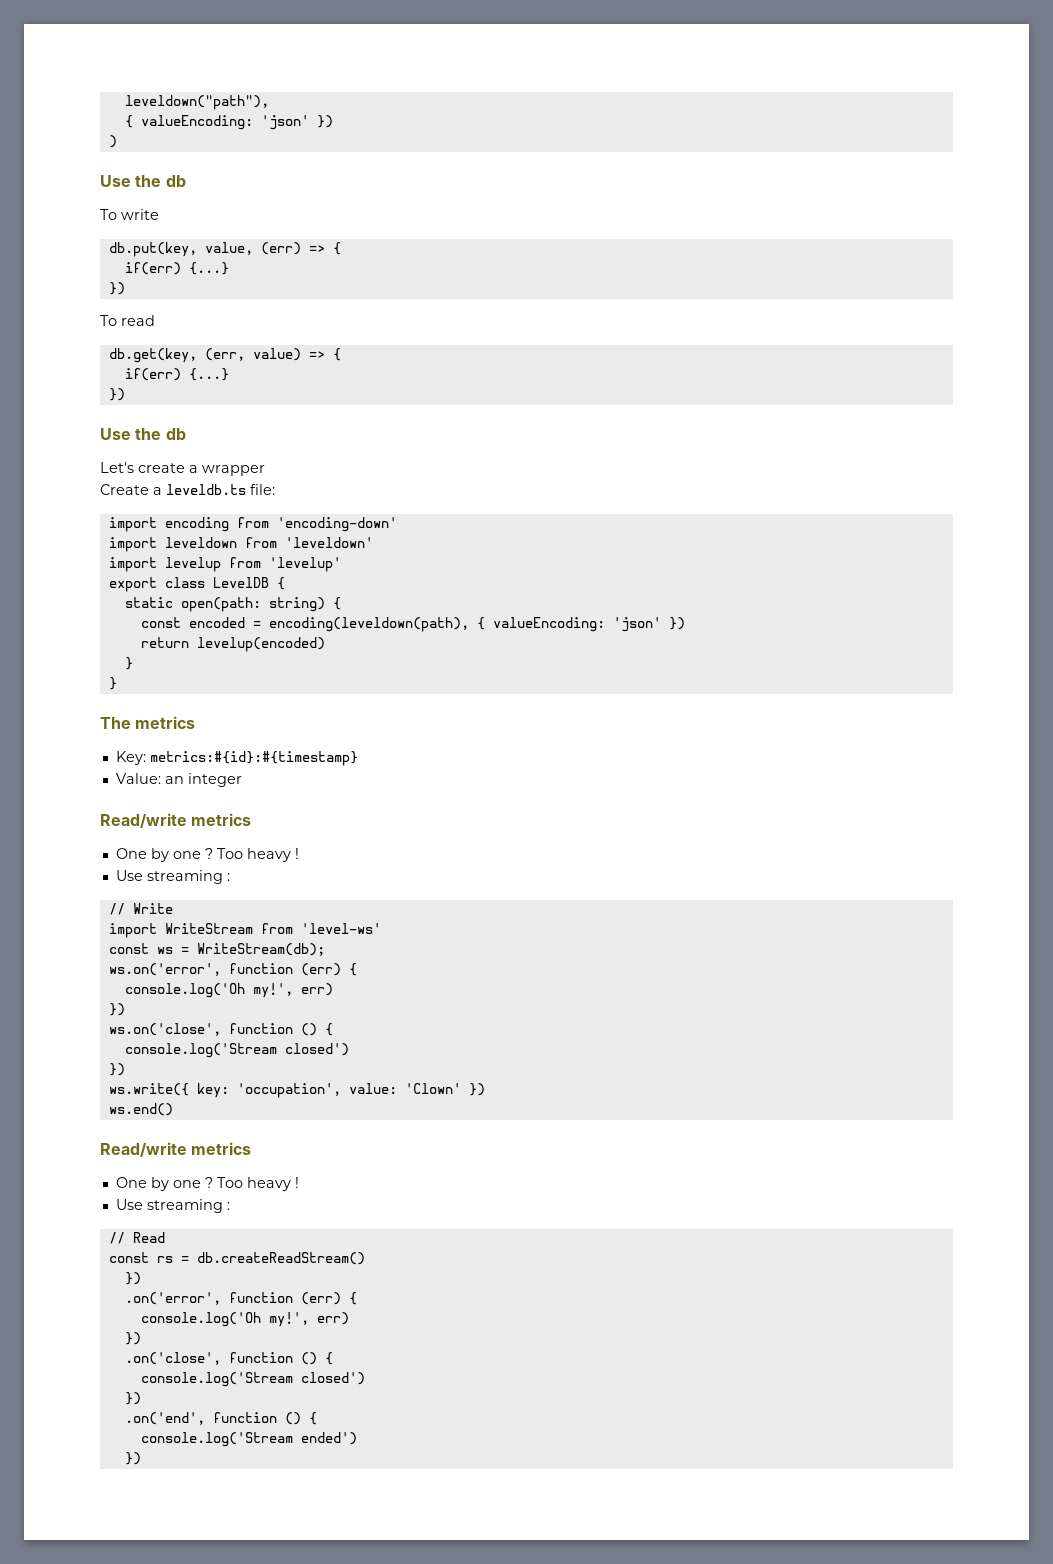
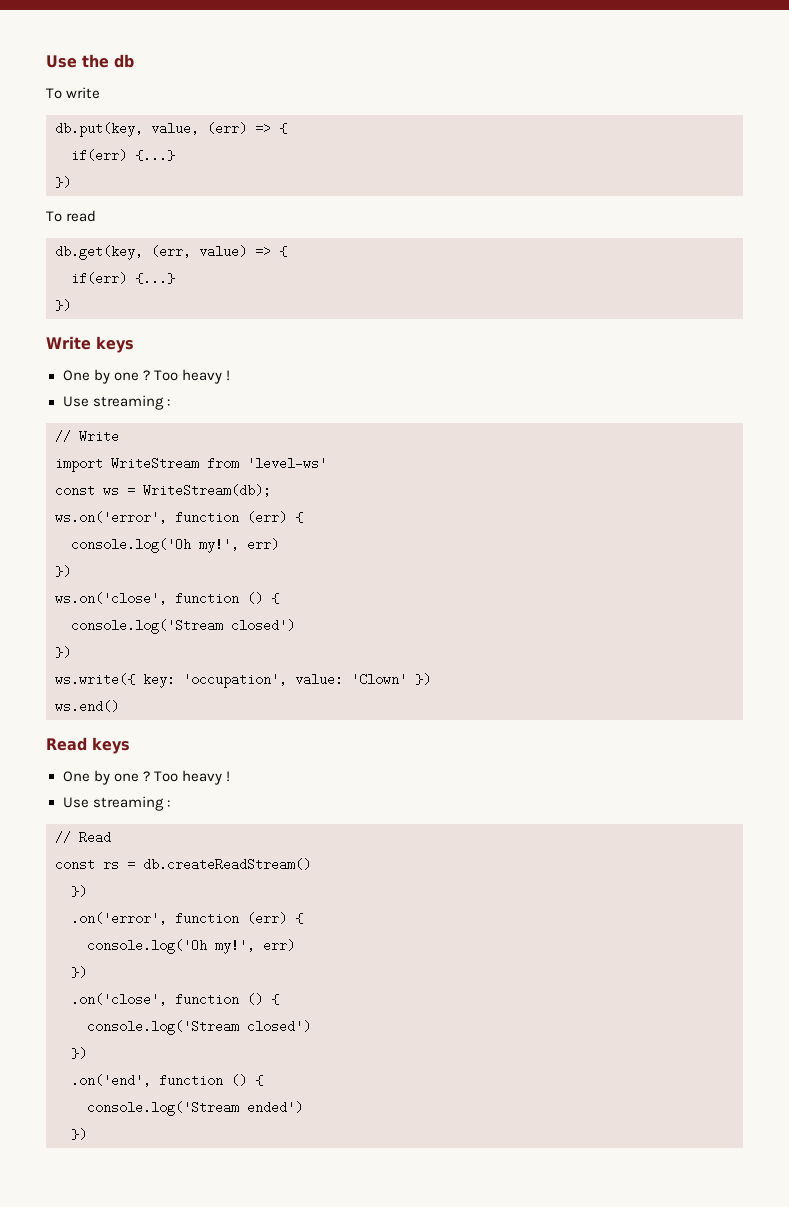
[124,95,269,110] [124,115,333,130] [108,135,117,148] leveldown("path"), // { valueEncoding: 'json' }) // ) // -> (46, 61) none
[100,428,186,440] [100,462,265,476] [100,484,275,495] [108,517,397,532] [108,537,373,552] [108,557,341,572] [108,577,285,592] [124,597,341,612] [140,617,685,632] [140,637,325,652] [124,657,133,670] [108,677,117,690] [100,716,196,729] [115,751,358,766] [115,773,242,787] [100,813,252,828] Use the db // Let's create a wrapper // Create a leveldb.ts file: // import encoding from 'encoding-down' // import leveldown from 'leveldown' // import levelup from 'levelup' // export class LevelDB { // static open(path: string) { // const encoded = encoding(leveldown(path), { valueEncoding: 'json' }) // return levelup(encoded) // } // } // The metrics // Key: metrics:#{id}:#{timestamp} // Value: an integer // Read/write metrics -> [46,336,134,353] Write keys
[100,1142,252,1157] Read/write metrics -> [46,737,130,754] Read keys

